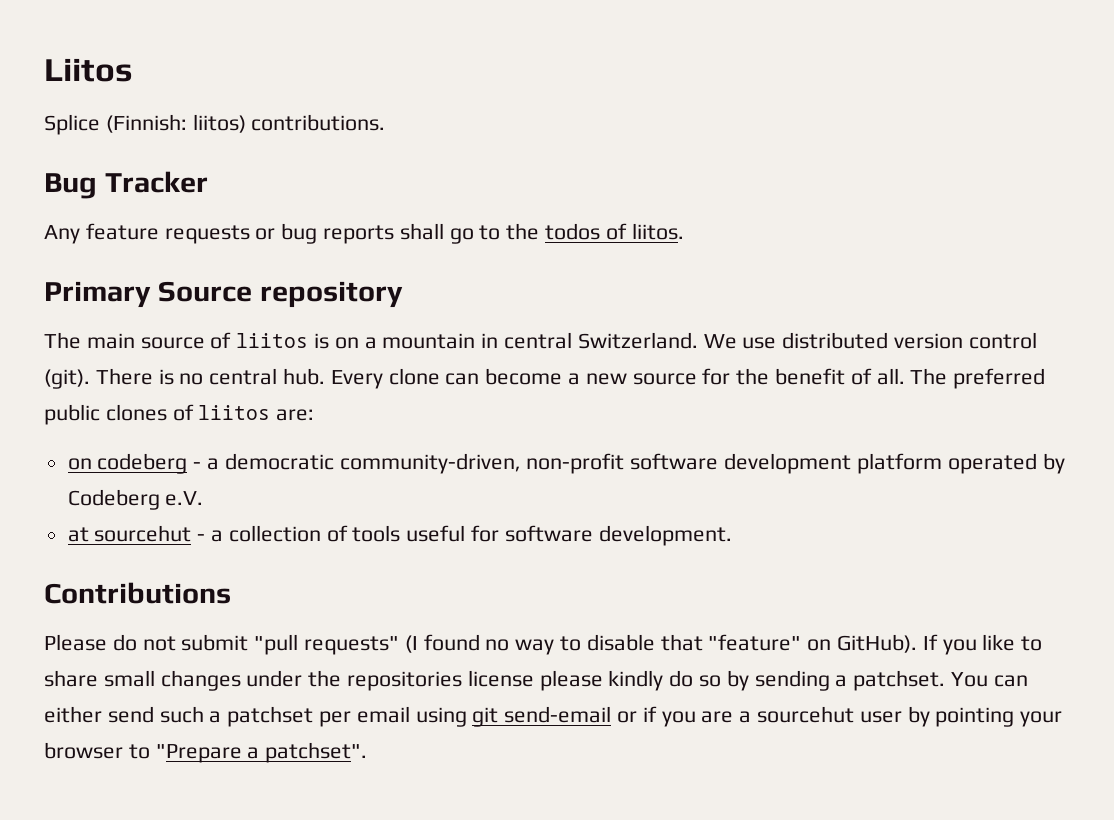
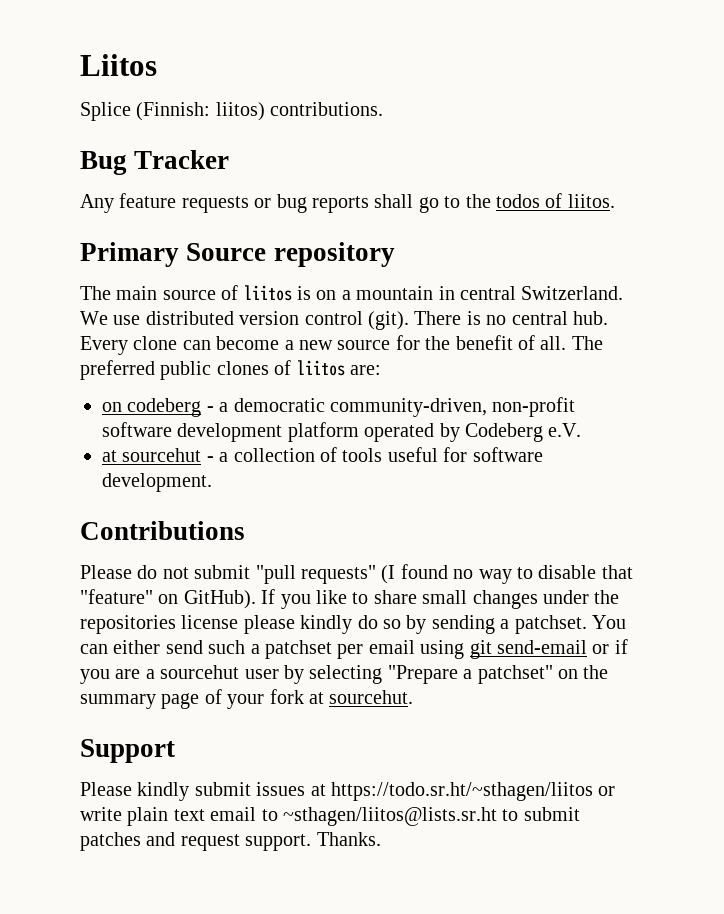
[935,707,1063,727] [44,742,368,763] pointing your browser to "Prepare a patchset". -> [309,665,609,684] [80,689,414,709] [80,739,175,763] [80,782,616,801] [80,807,580,826] [80,832,381,851] selecting "Prepare a patchset" on the summary page of your fork at sourcehut. // Support // Please kindly submit issues at https://todo.sr.ht/~sthagen/liitos or write plain text email to ~sthagen/liitos@lists.sr.ht to submit patches and request support. Thanks.

